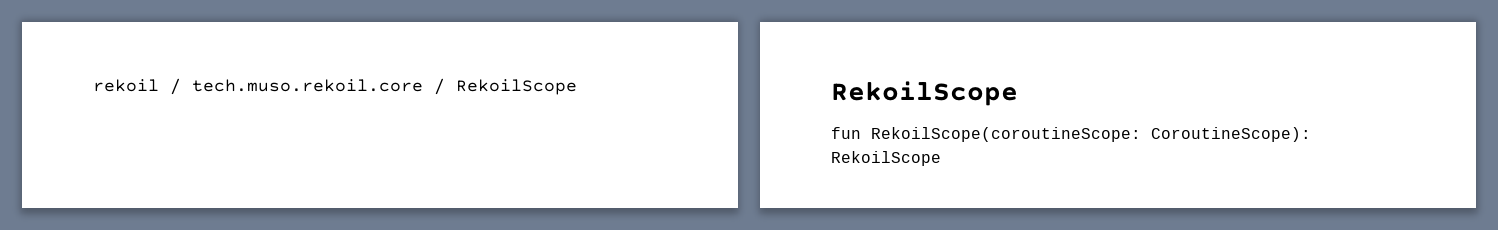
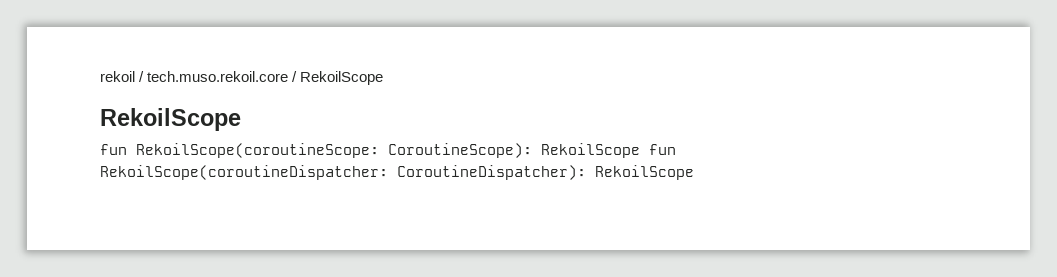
(941, 158) none -> [649,144,676,155] [100,165,694,180] fun RekoilScope(coroutineDispatcher: CoroutineDispatcher): RekoilScope

